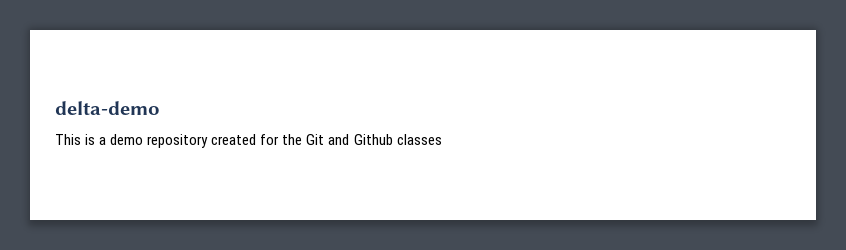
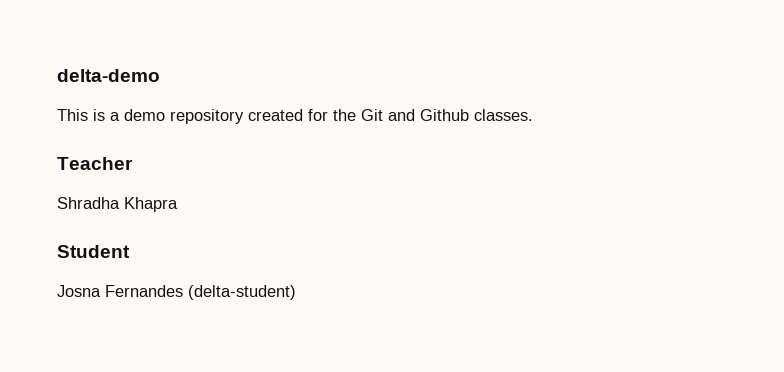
[396,134,442,145] classes -> [474,109,533,121] [57,157,133,170] [57,197,178,212] [57,245,130,258] [57,285,296,300] classes. // Teacher // Shradha Khapra // Student // Josna Fernandes (delta-student)

